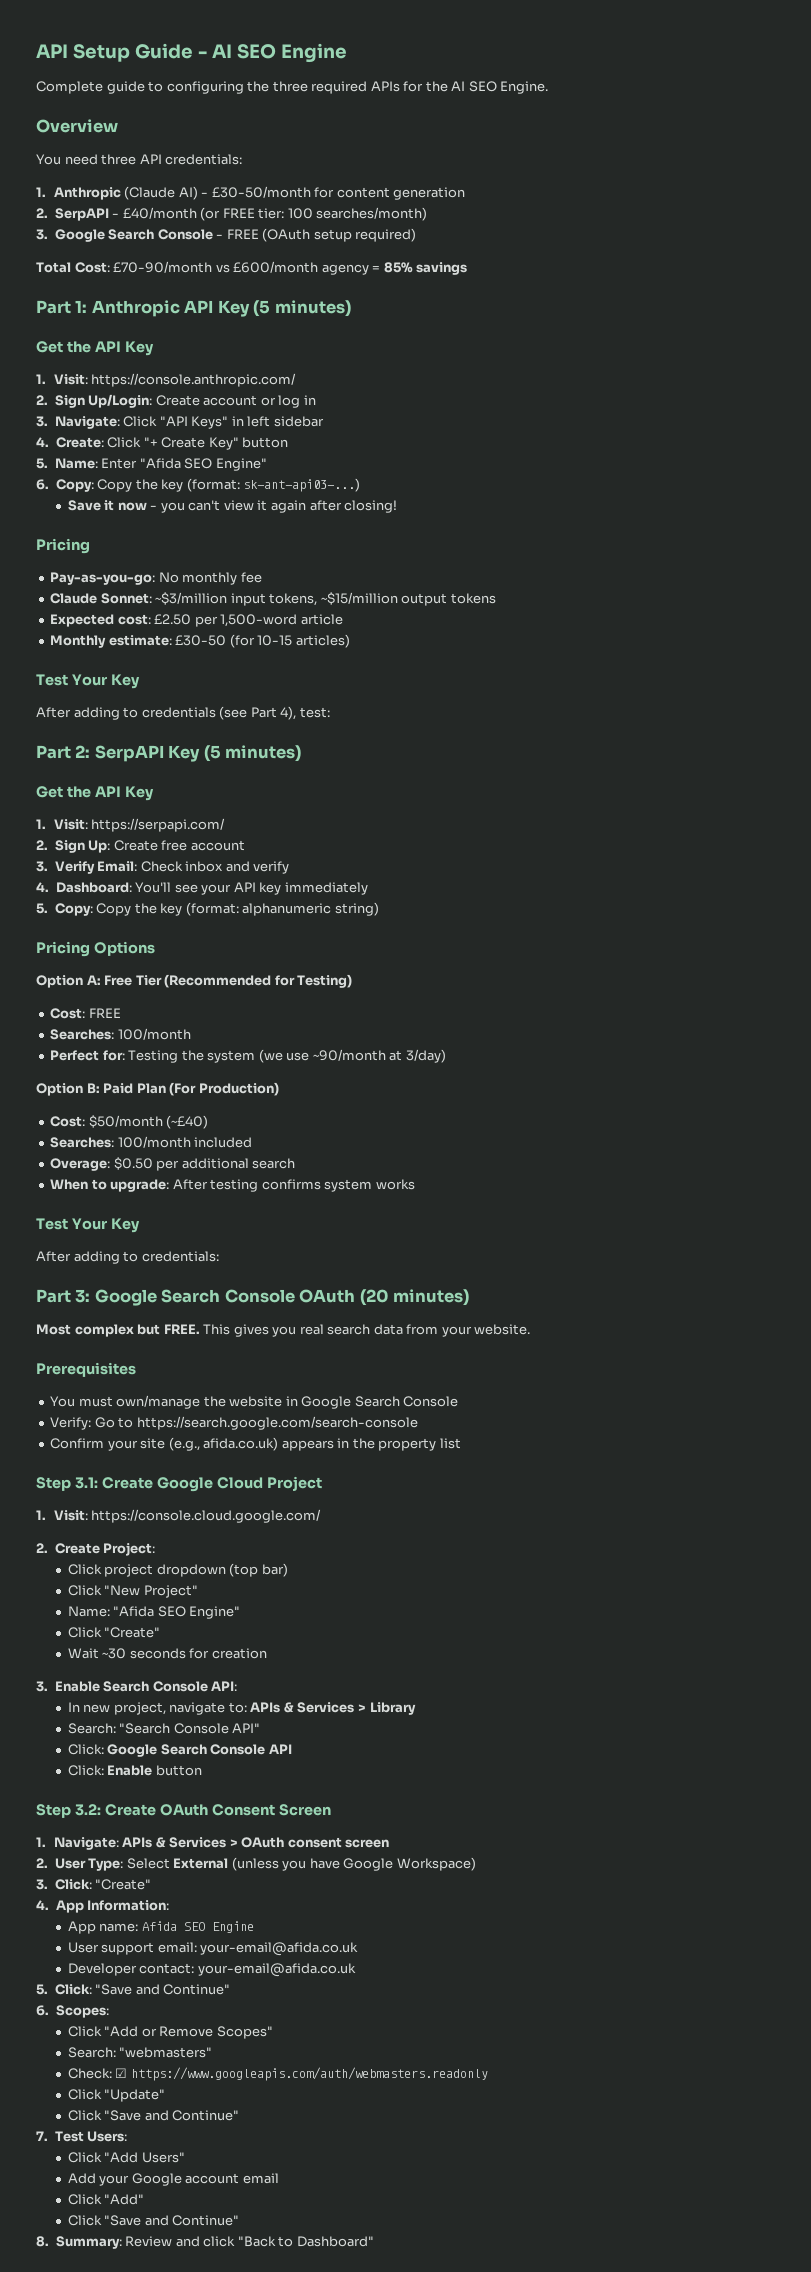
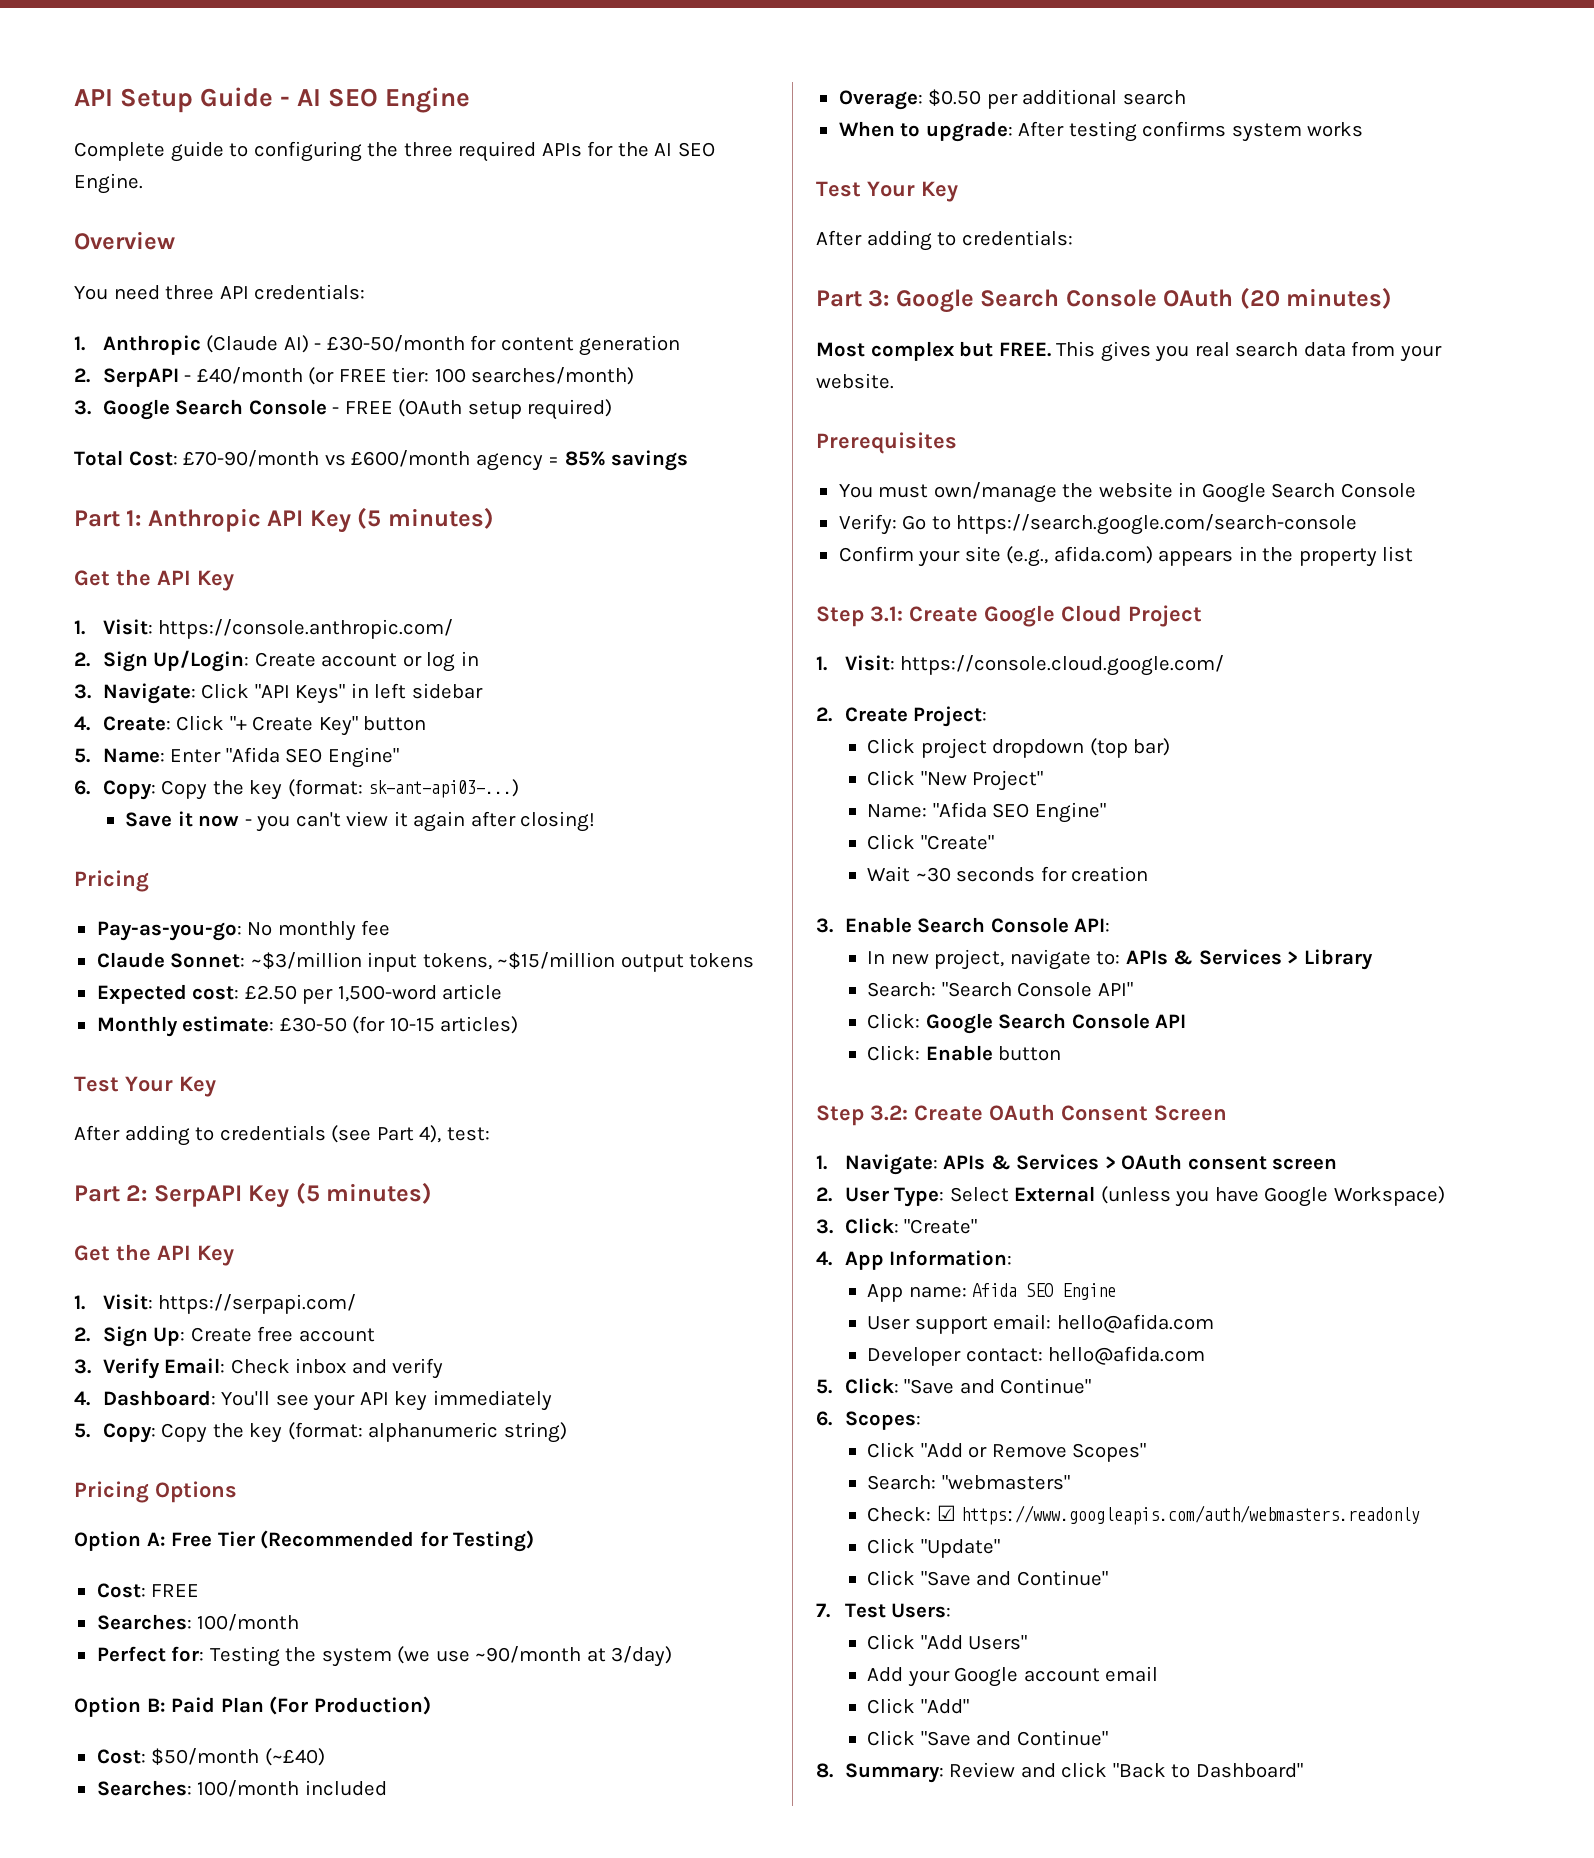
[203,1437,279,1451] afida.co.uk) -> [1053,546,1153,564] afida.com)
[200,1942,359,1956] your-email@afida.co.uk -> [1056,1314,1214,1333] hello@afida.com
[197,1963,356,1977] your-email@afida.co.uk -> [1048,1346,1206,1365] hello@afida.com

